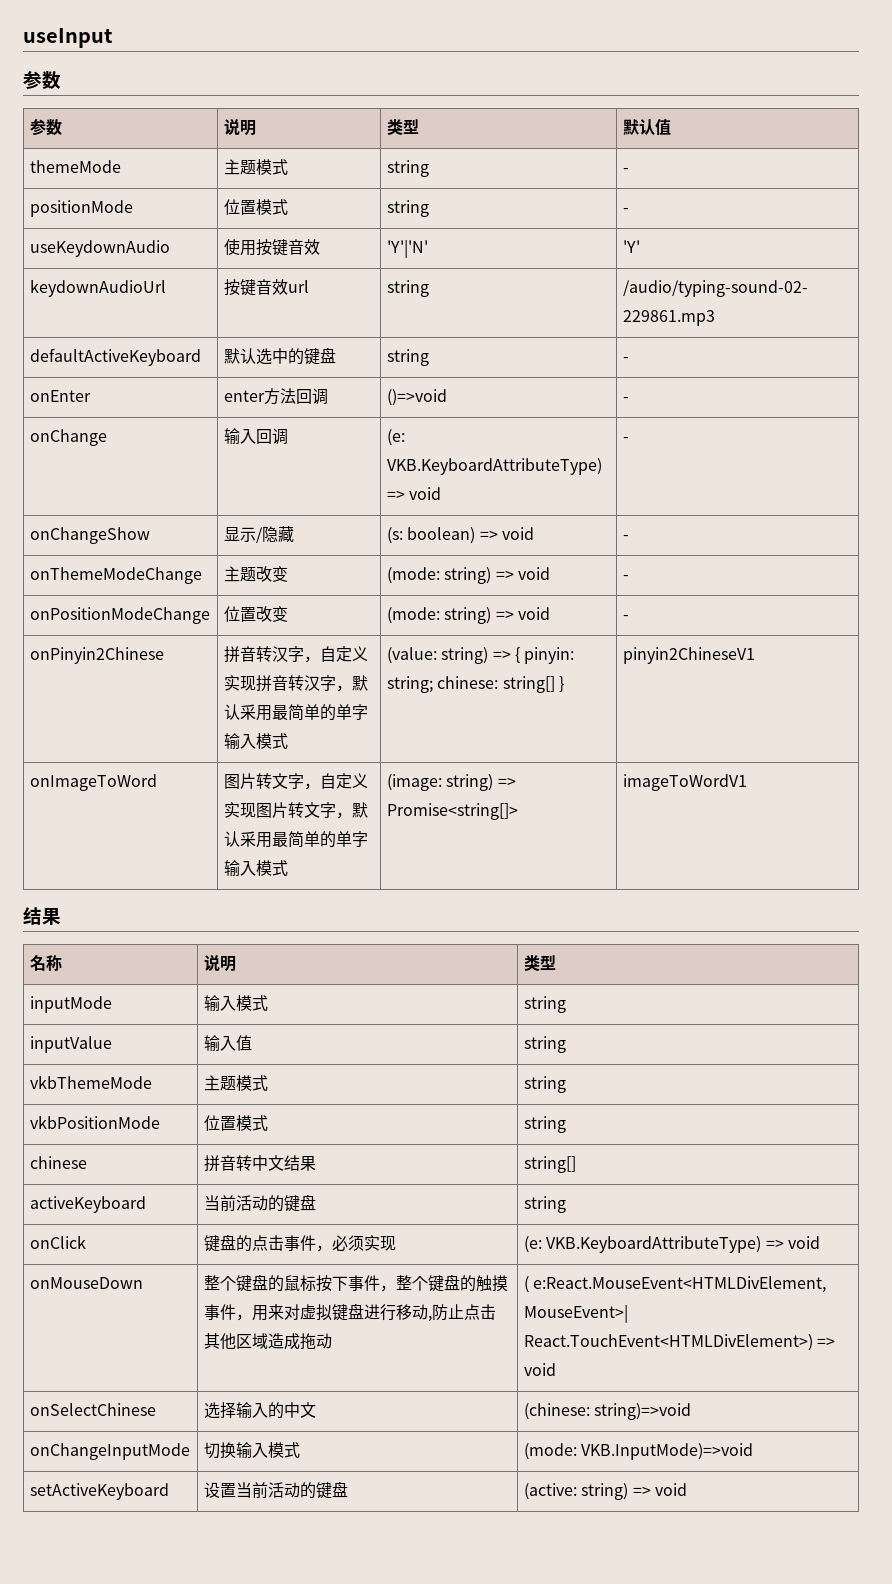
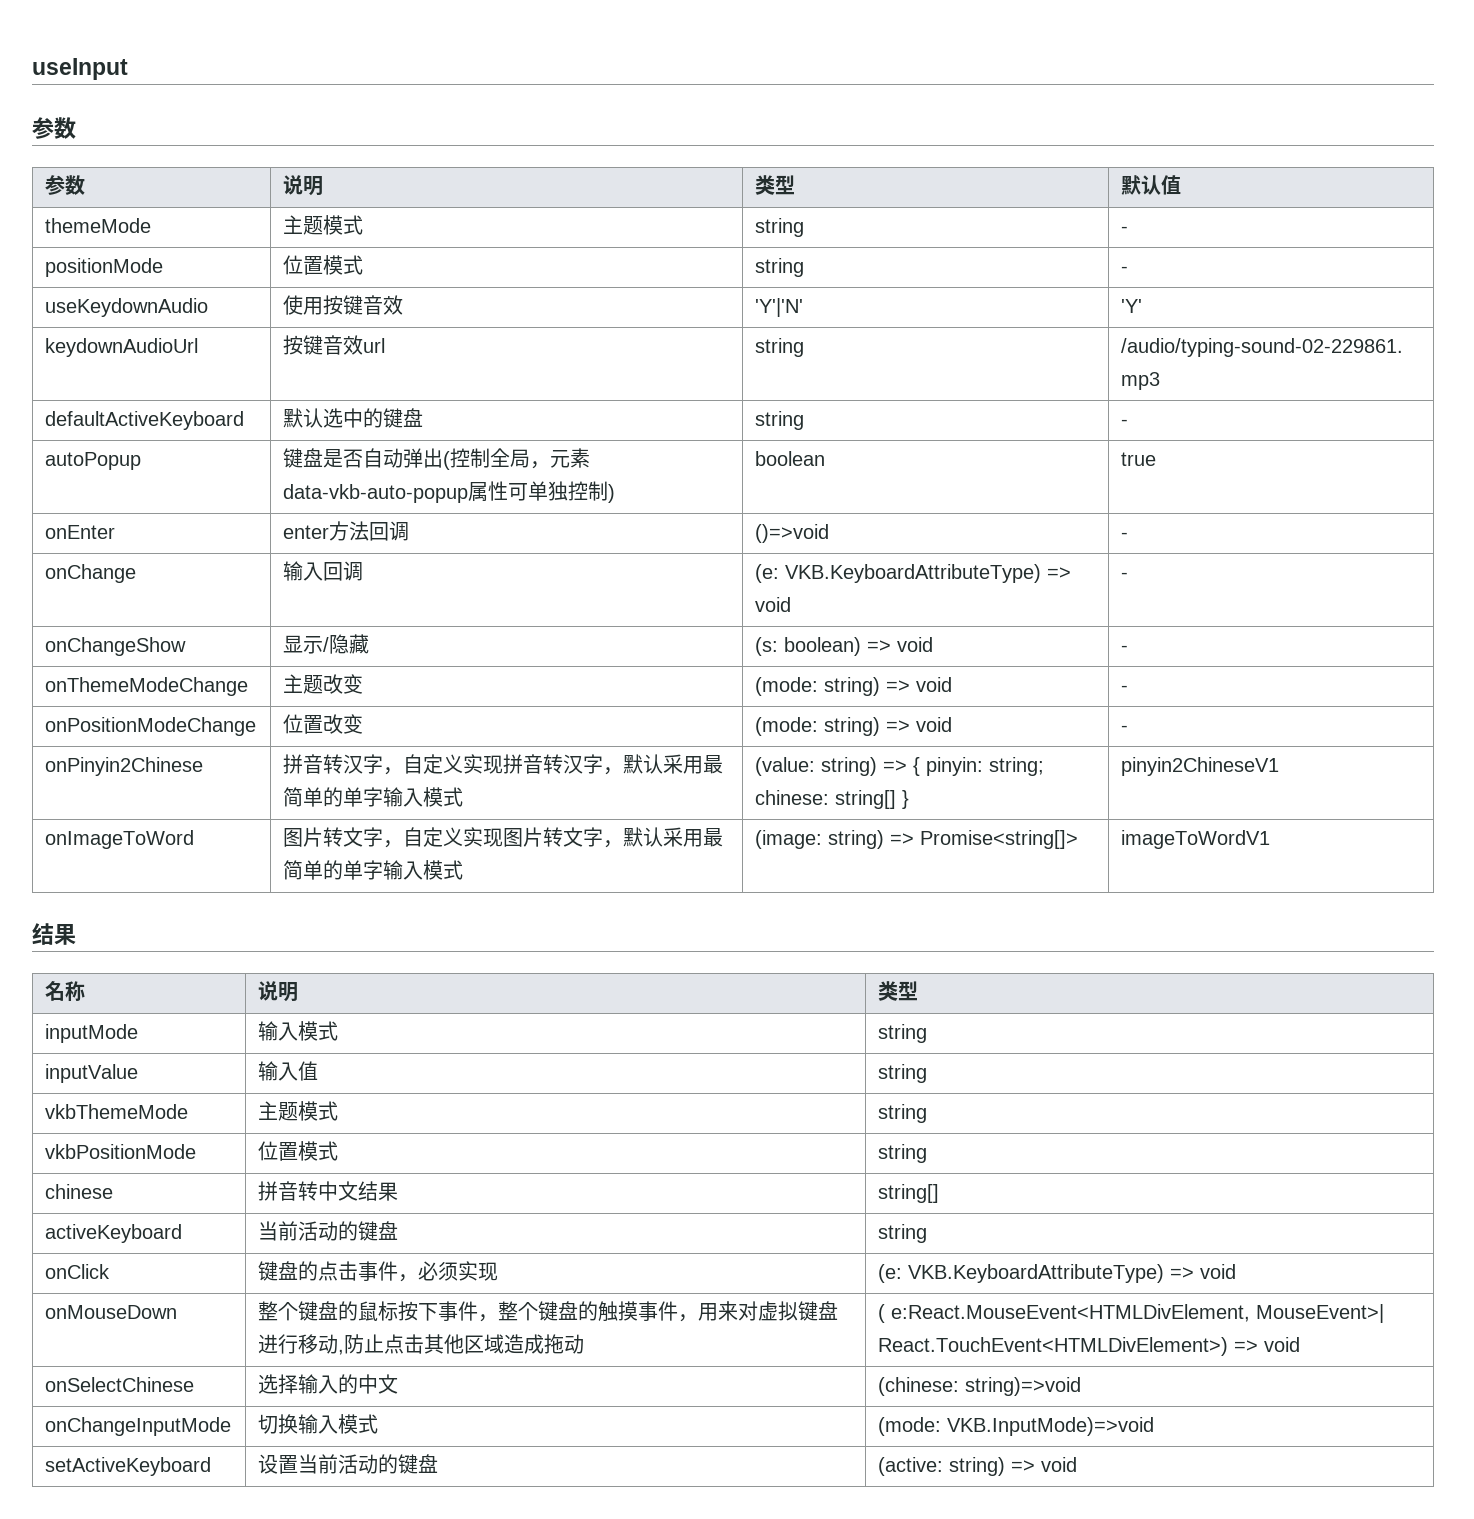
(629, 359) none -> [45,452,142,470] [283,448,591,470] [283,481,616,503] [755,451,826,466] [1121,452,1157,466] // autoPopup | 键盘是否自动弹出(控制全局，元素data-vkb-auto-popup属性可单独控制) | boolean | true

